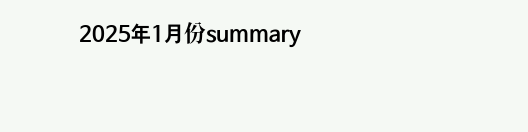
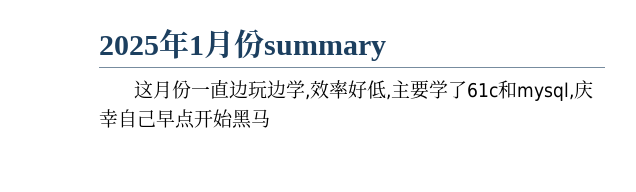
(301, 38) none -> [133,80,593,101] [99,109,270,129] // 这月份一直边玩边学,效率好低,主要学了61c和mysql,庆幸自己早点开始黑马

